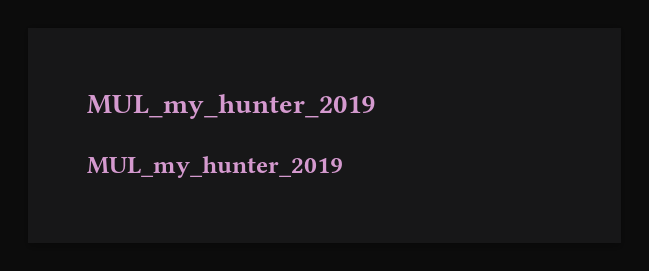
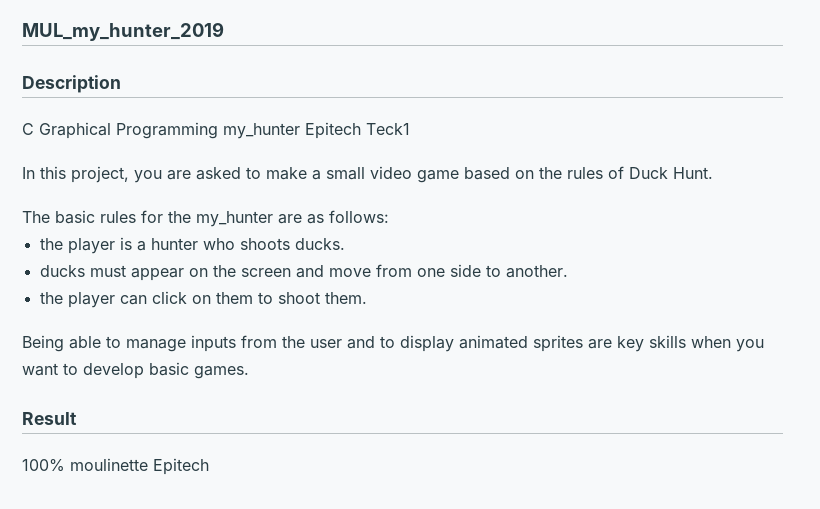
[87,156,343,178] MUL_my_hunter_2019 -> [22,75,121,93] [22,122,410,139] [22,166,713,183] [22,210,389,227] [39,237,345,254] [39,264,568,281] [39,291,367,308] [22,335,764,352] [22,362,249,379] [22,412,77,425] [22,458,209,475] Description // C Graphical Programming my_hunter Epitech Teck1 // In this project, you are asked to make a small video game based on the rules of Duck Hunt. // The basic rules for the my_hunter are as follows: // the player is a hunter who shoots ducks. // ducks must appear on the screen and move from one side to another. // the player can click on them to shoot them. // Being able to manage inputs from the user and to display animated sprites are key skills when you want to develop basic games. // Result // 100% moulinette Epitech

